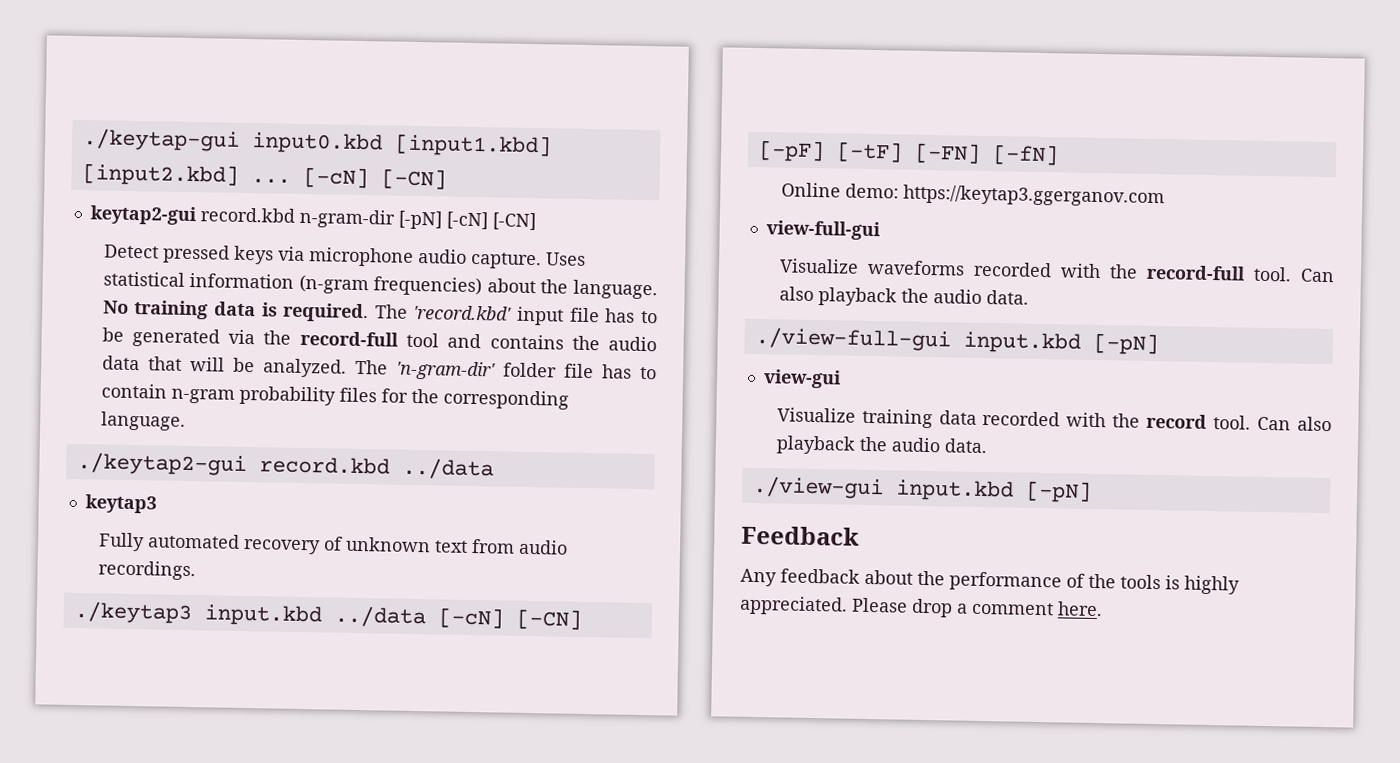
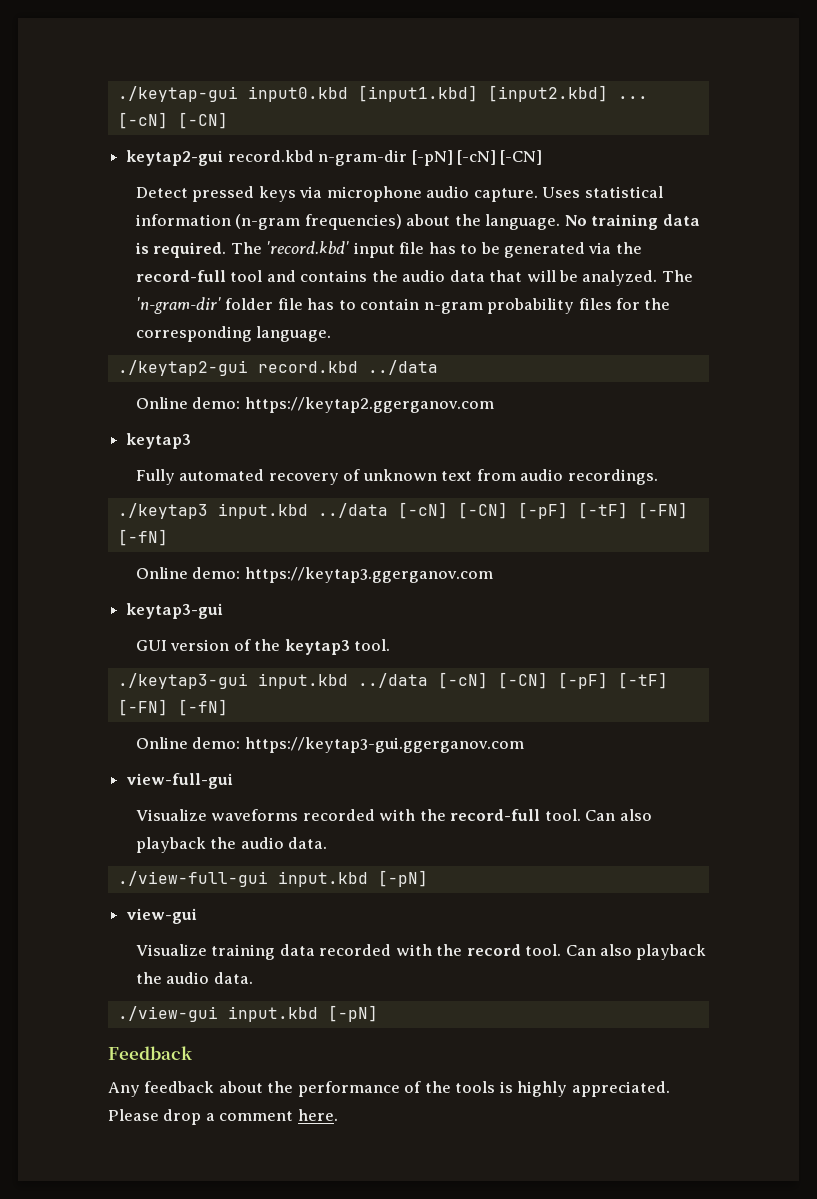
(494, 468) none -> [135,397,494,413] // Online demo: https://keytap2.ggerganov.com
(1165, 196) none -> [126,603,224,619] [135,639,391,655] [117,672,668,689] [117,699,228,716] [135,737,524,753] // keytap3-gui // GUI version of the keytap3 tool. // ./keytap3-gui input.kbd ../data [-cN] [-CN] [-pF] [-tF] [-FN] [-fN] // Online demo: https://keytap3-gui.ggerganov.com

